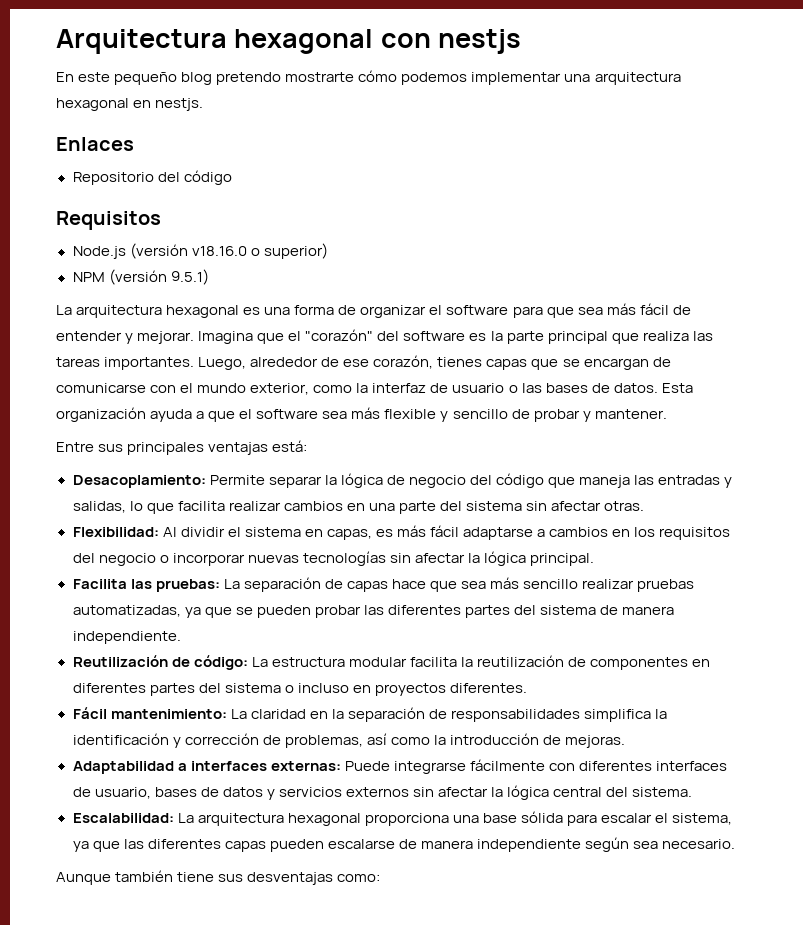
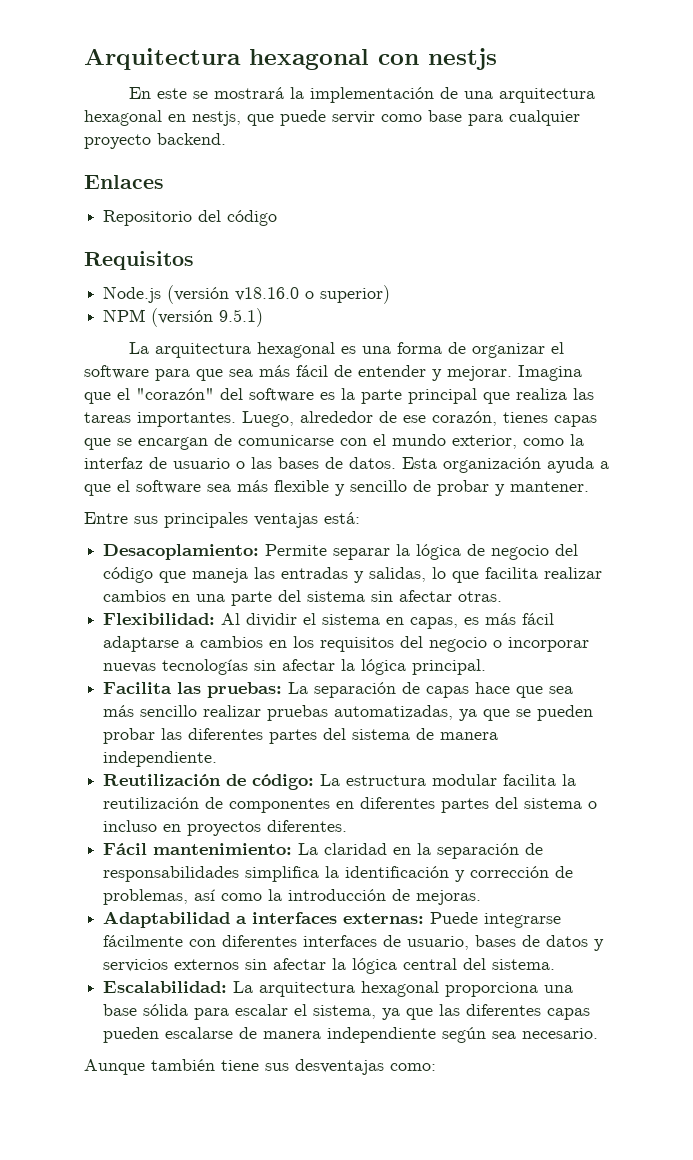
[114,70,681,85] [56,98,204,111] pequeño blog pretendo mostrarte cómo podemos implementar una arquitectura hexagonal en nestjs. -> [193,87,596,103] [84,110,580,126] [84,133,226,149] se mostrará la implementación de una arquitectura hexagonal en nestjs, que puede servir como base para cualquier proyecto backend.

